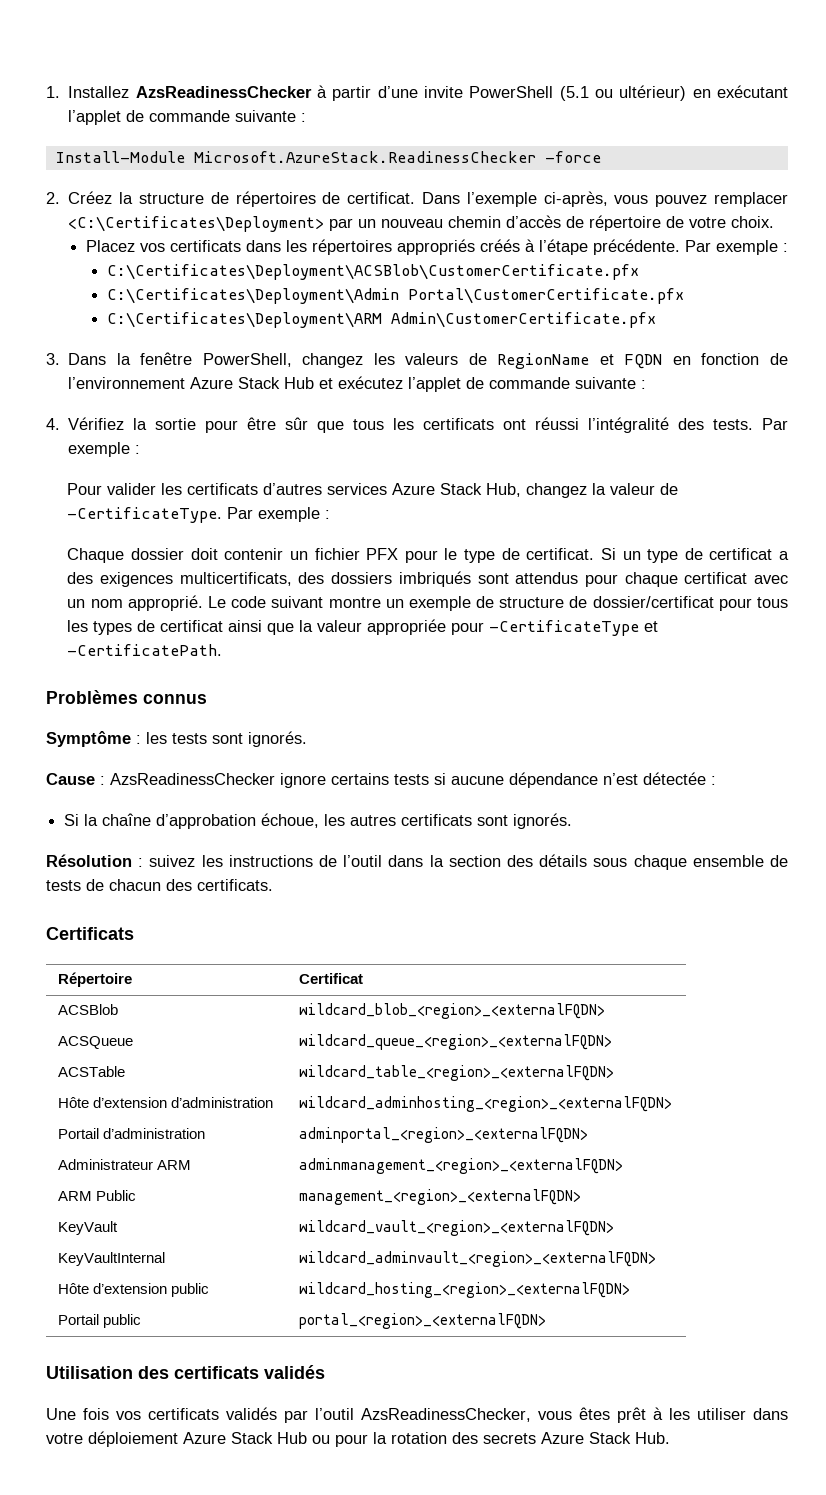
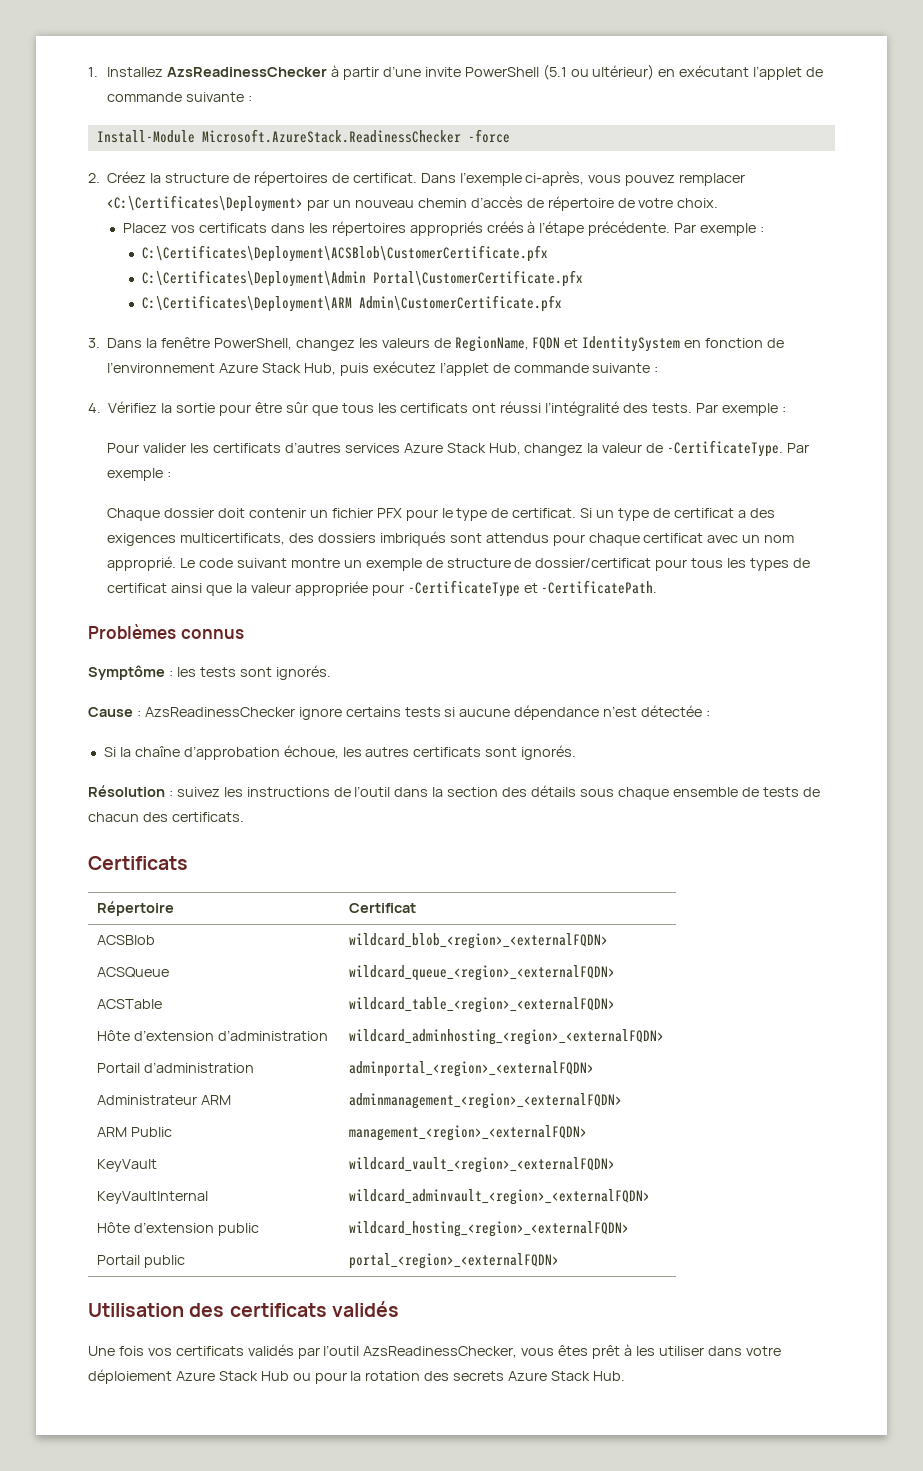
[497,353,663,369] RegionName et FQDN -> [454,336,681,352] RegionName, FQDN et IdentitySystem
[284,377,334,389] Hub et -> [303,363,369,376] Hub, puis

